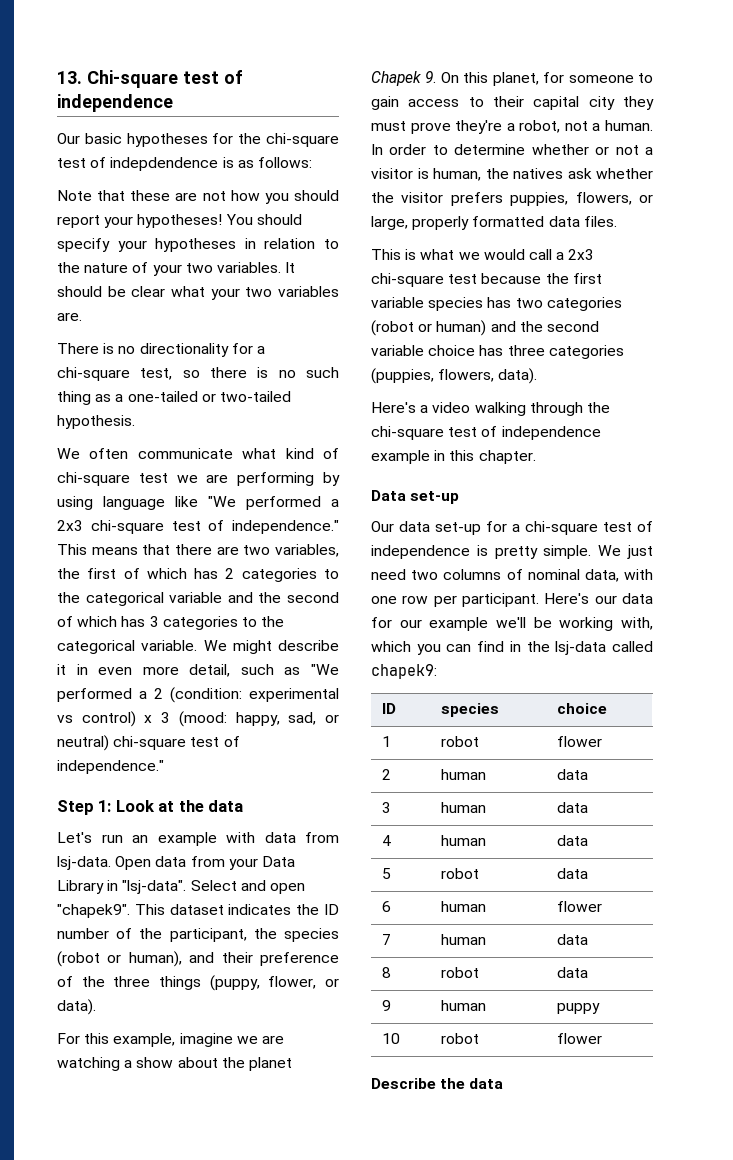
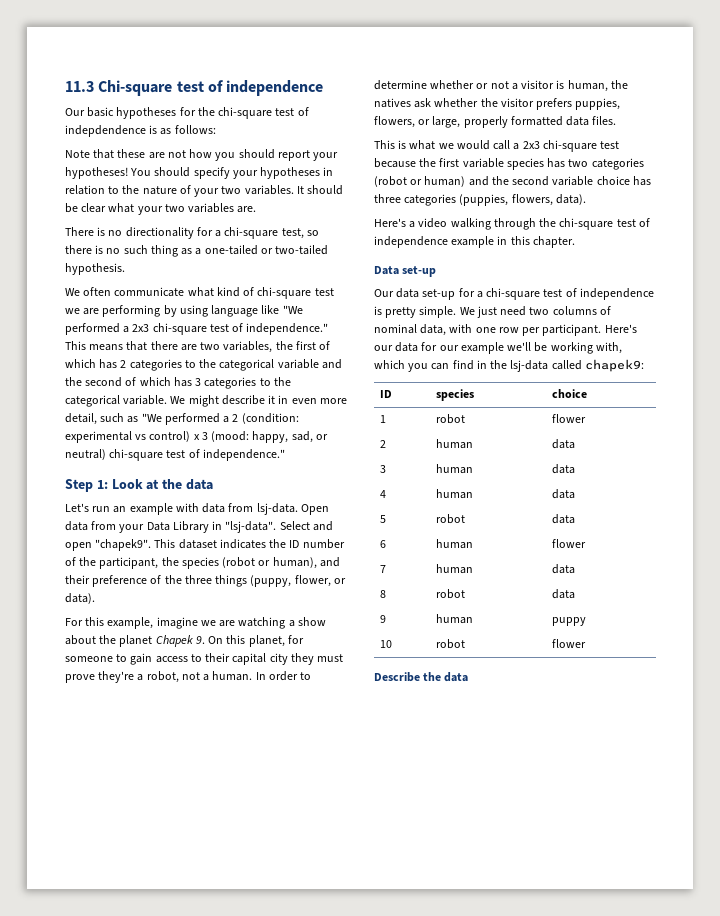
[57,71,82,84] 13. -> [65,81,94,92] 11.3

